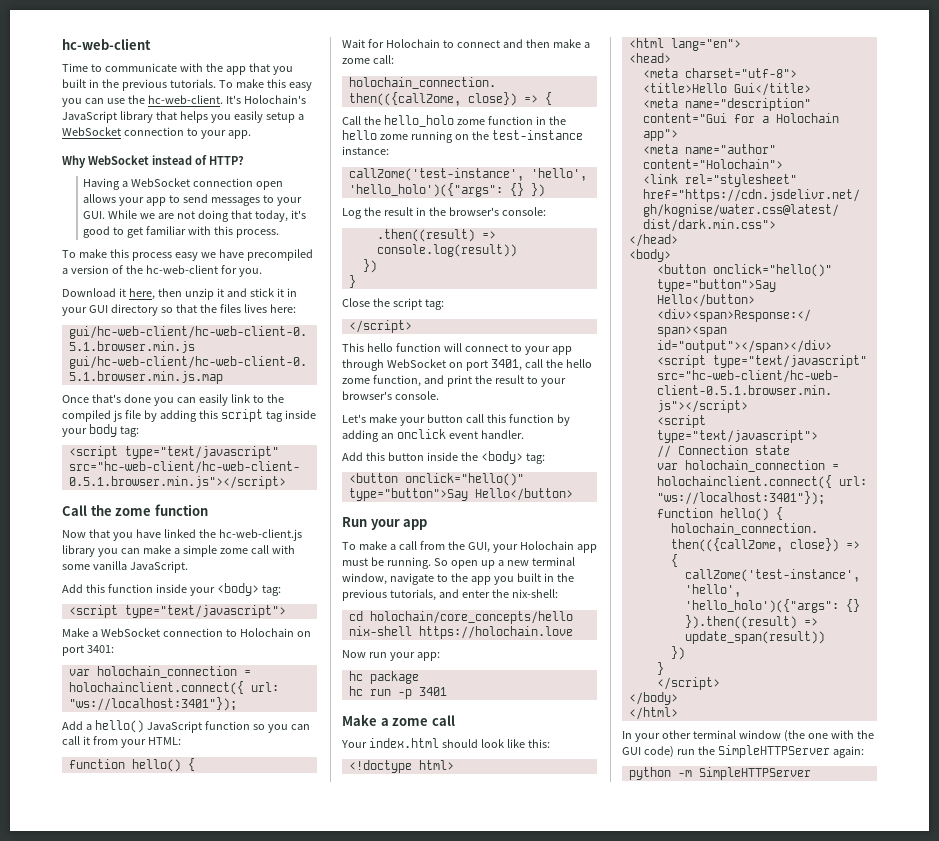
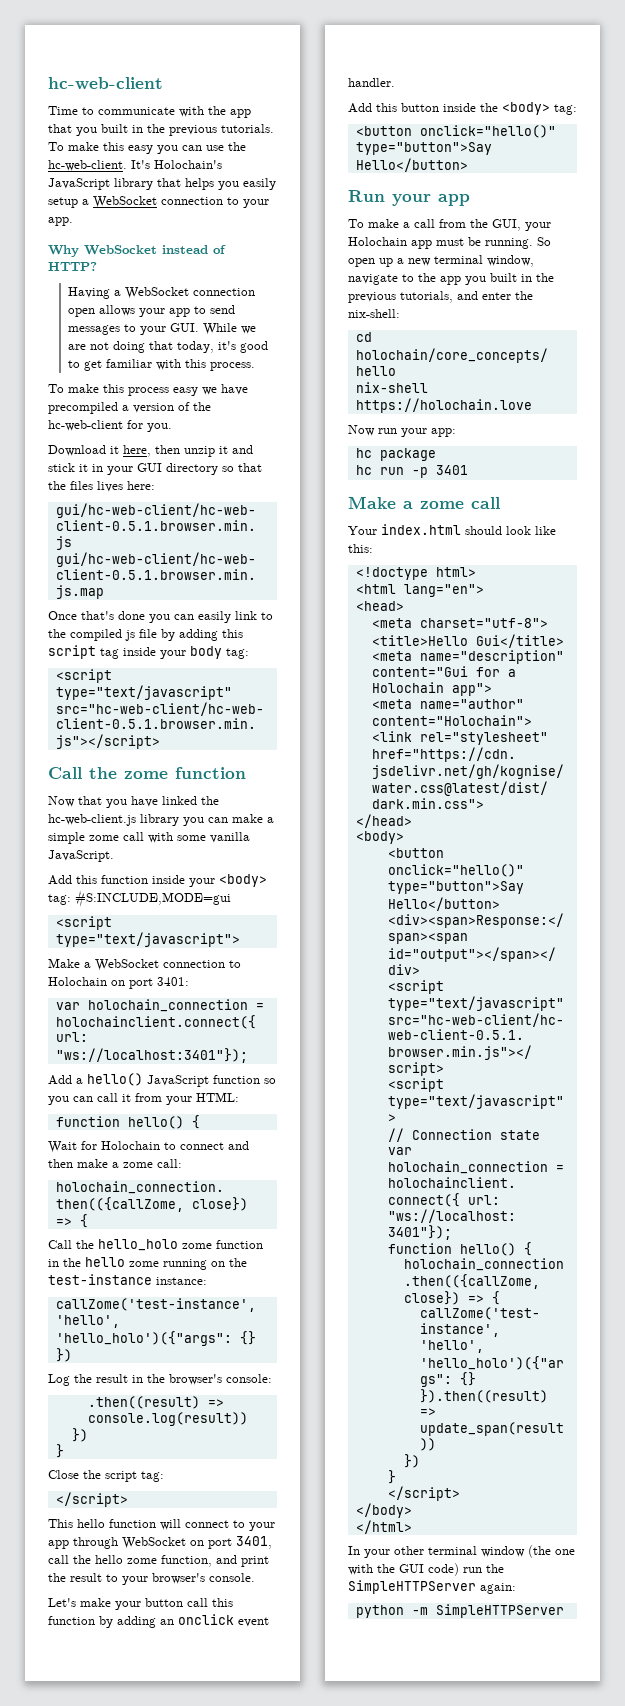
(281, 590) none -> [75,890,231,907] #S:INCLUDE,MODE=gui

